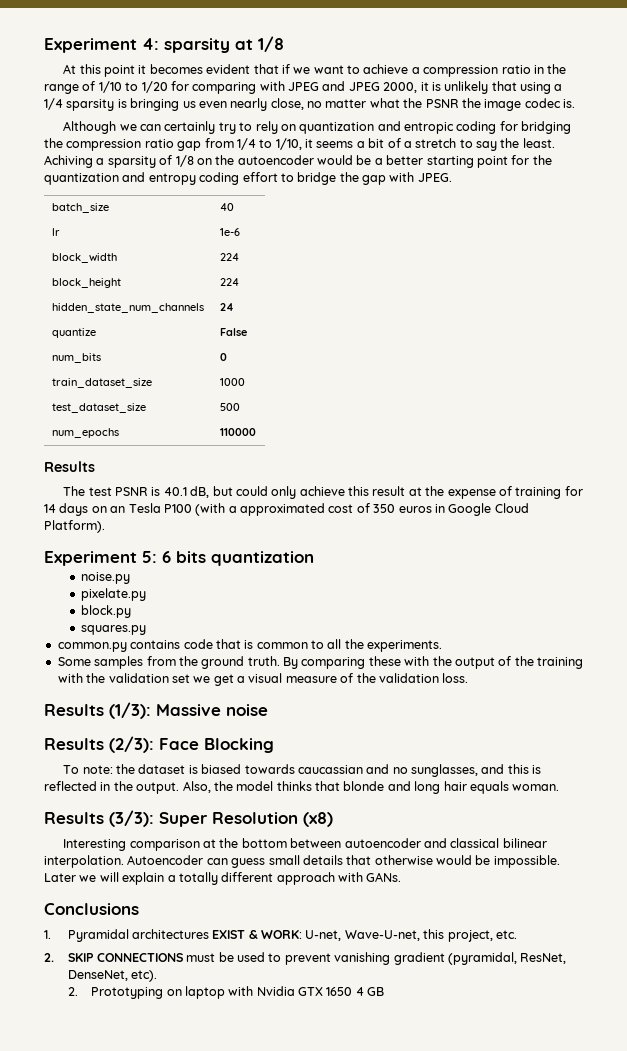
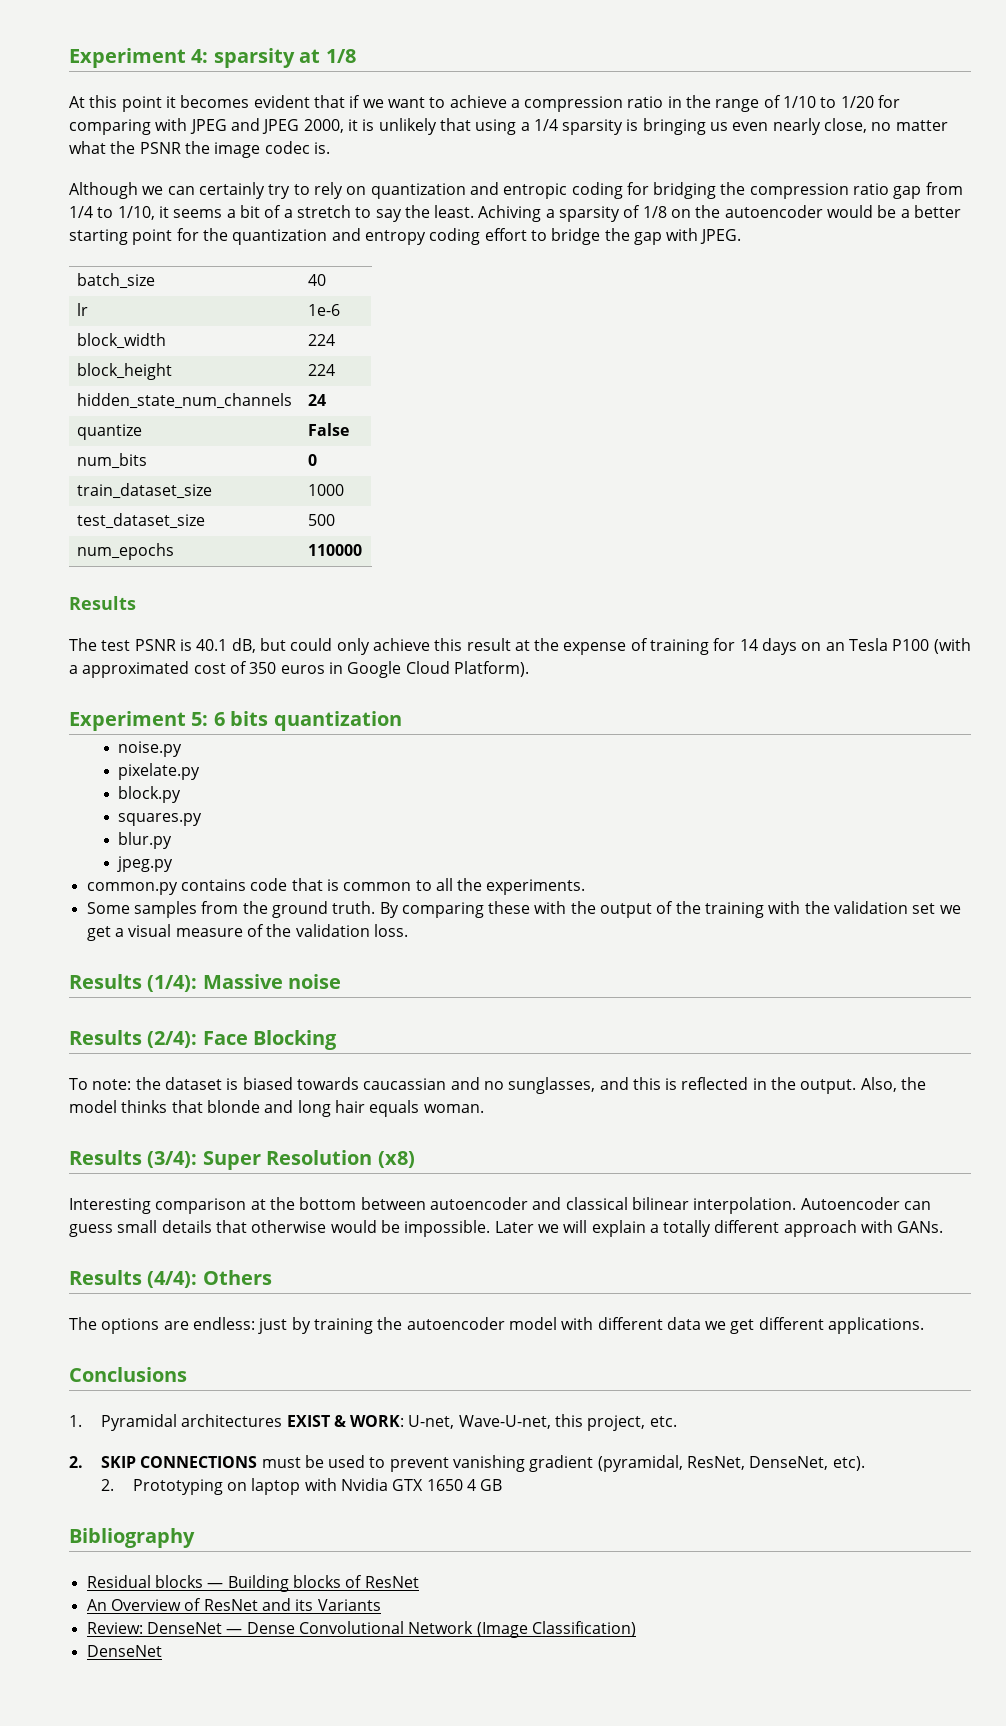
(147, 630) none -> [118,832,173,849] [117,856,174,872] // blur.py // jpeg.py
[109,702,151,719] (1/3): -> [147,975,198,992] (1/4):
[109,736,154,753] (2/3): -> [147,1031,198,1048] (2/4):
[109,810,154,827] (3/3): -> [147,1151,198,1168] (3/4):
(402, 877) none -> [69,1270,272,1288] [69,1317,925,1334] // Results (4/4): Others // The options are endless: just by training the autoencoder model with different data we get different applications.
(385, 991) none -> [69,1528,195,1548] [86,1575,419,1592] [86,1598,381,1611] [86,1621,636,1638] [86,1645,162,1657] // Bibliography // Residual blocks — Building blocks of ResNet // An Overview of ResNet and its Variants // Review: DenseNet — Dense Convolutional Network (Image Classification) // DenseNet

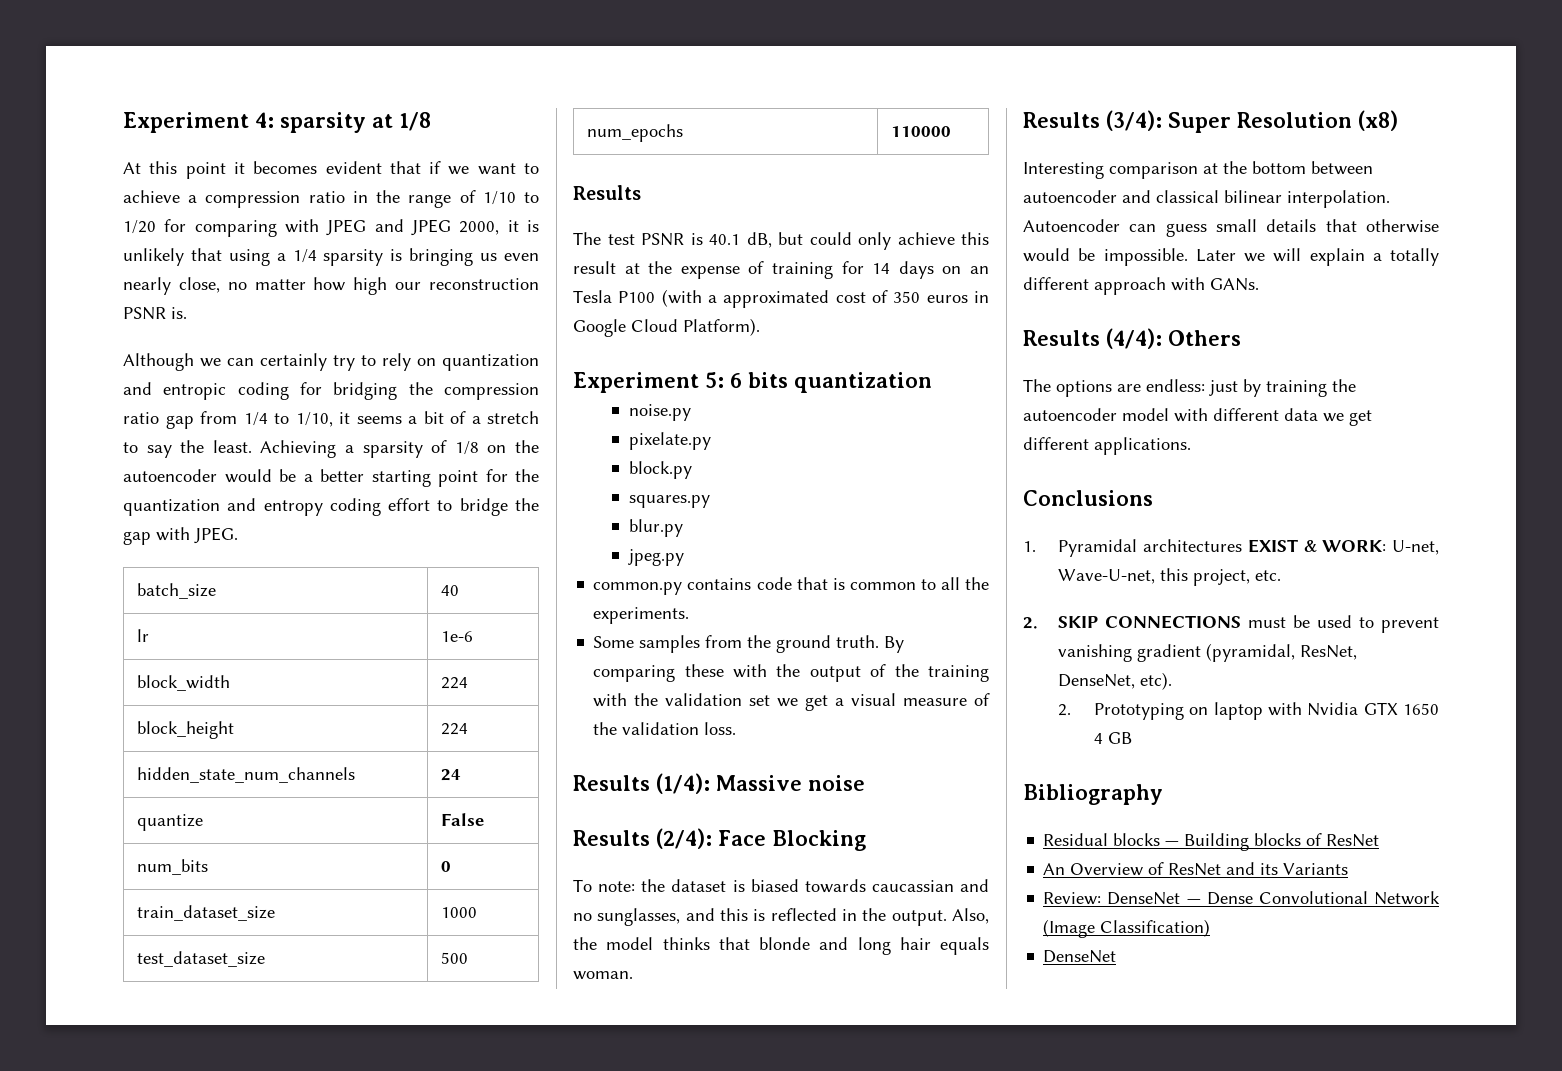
[69,141,310,158] what the PSNR the image codec -> [313,277,539,295] [123,307,166,320] how high our reconstruction PSNR
[478,205,542,222] Achiving -> [260,440,337,458] Achieving

